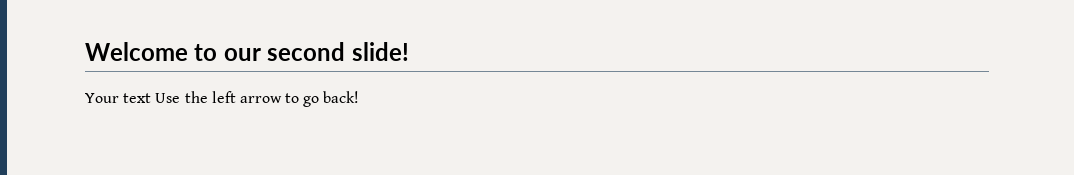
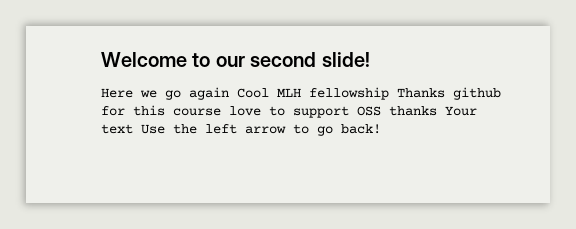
(409, 51) none -> [101,87,501,100] [101,105,437,118] Here we go again Cool MLH fellowship Thanks github for this course love to support OSS thanks

